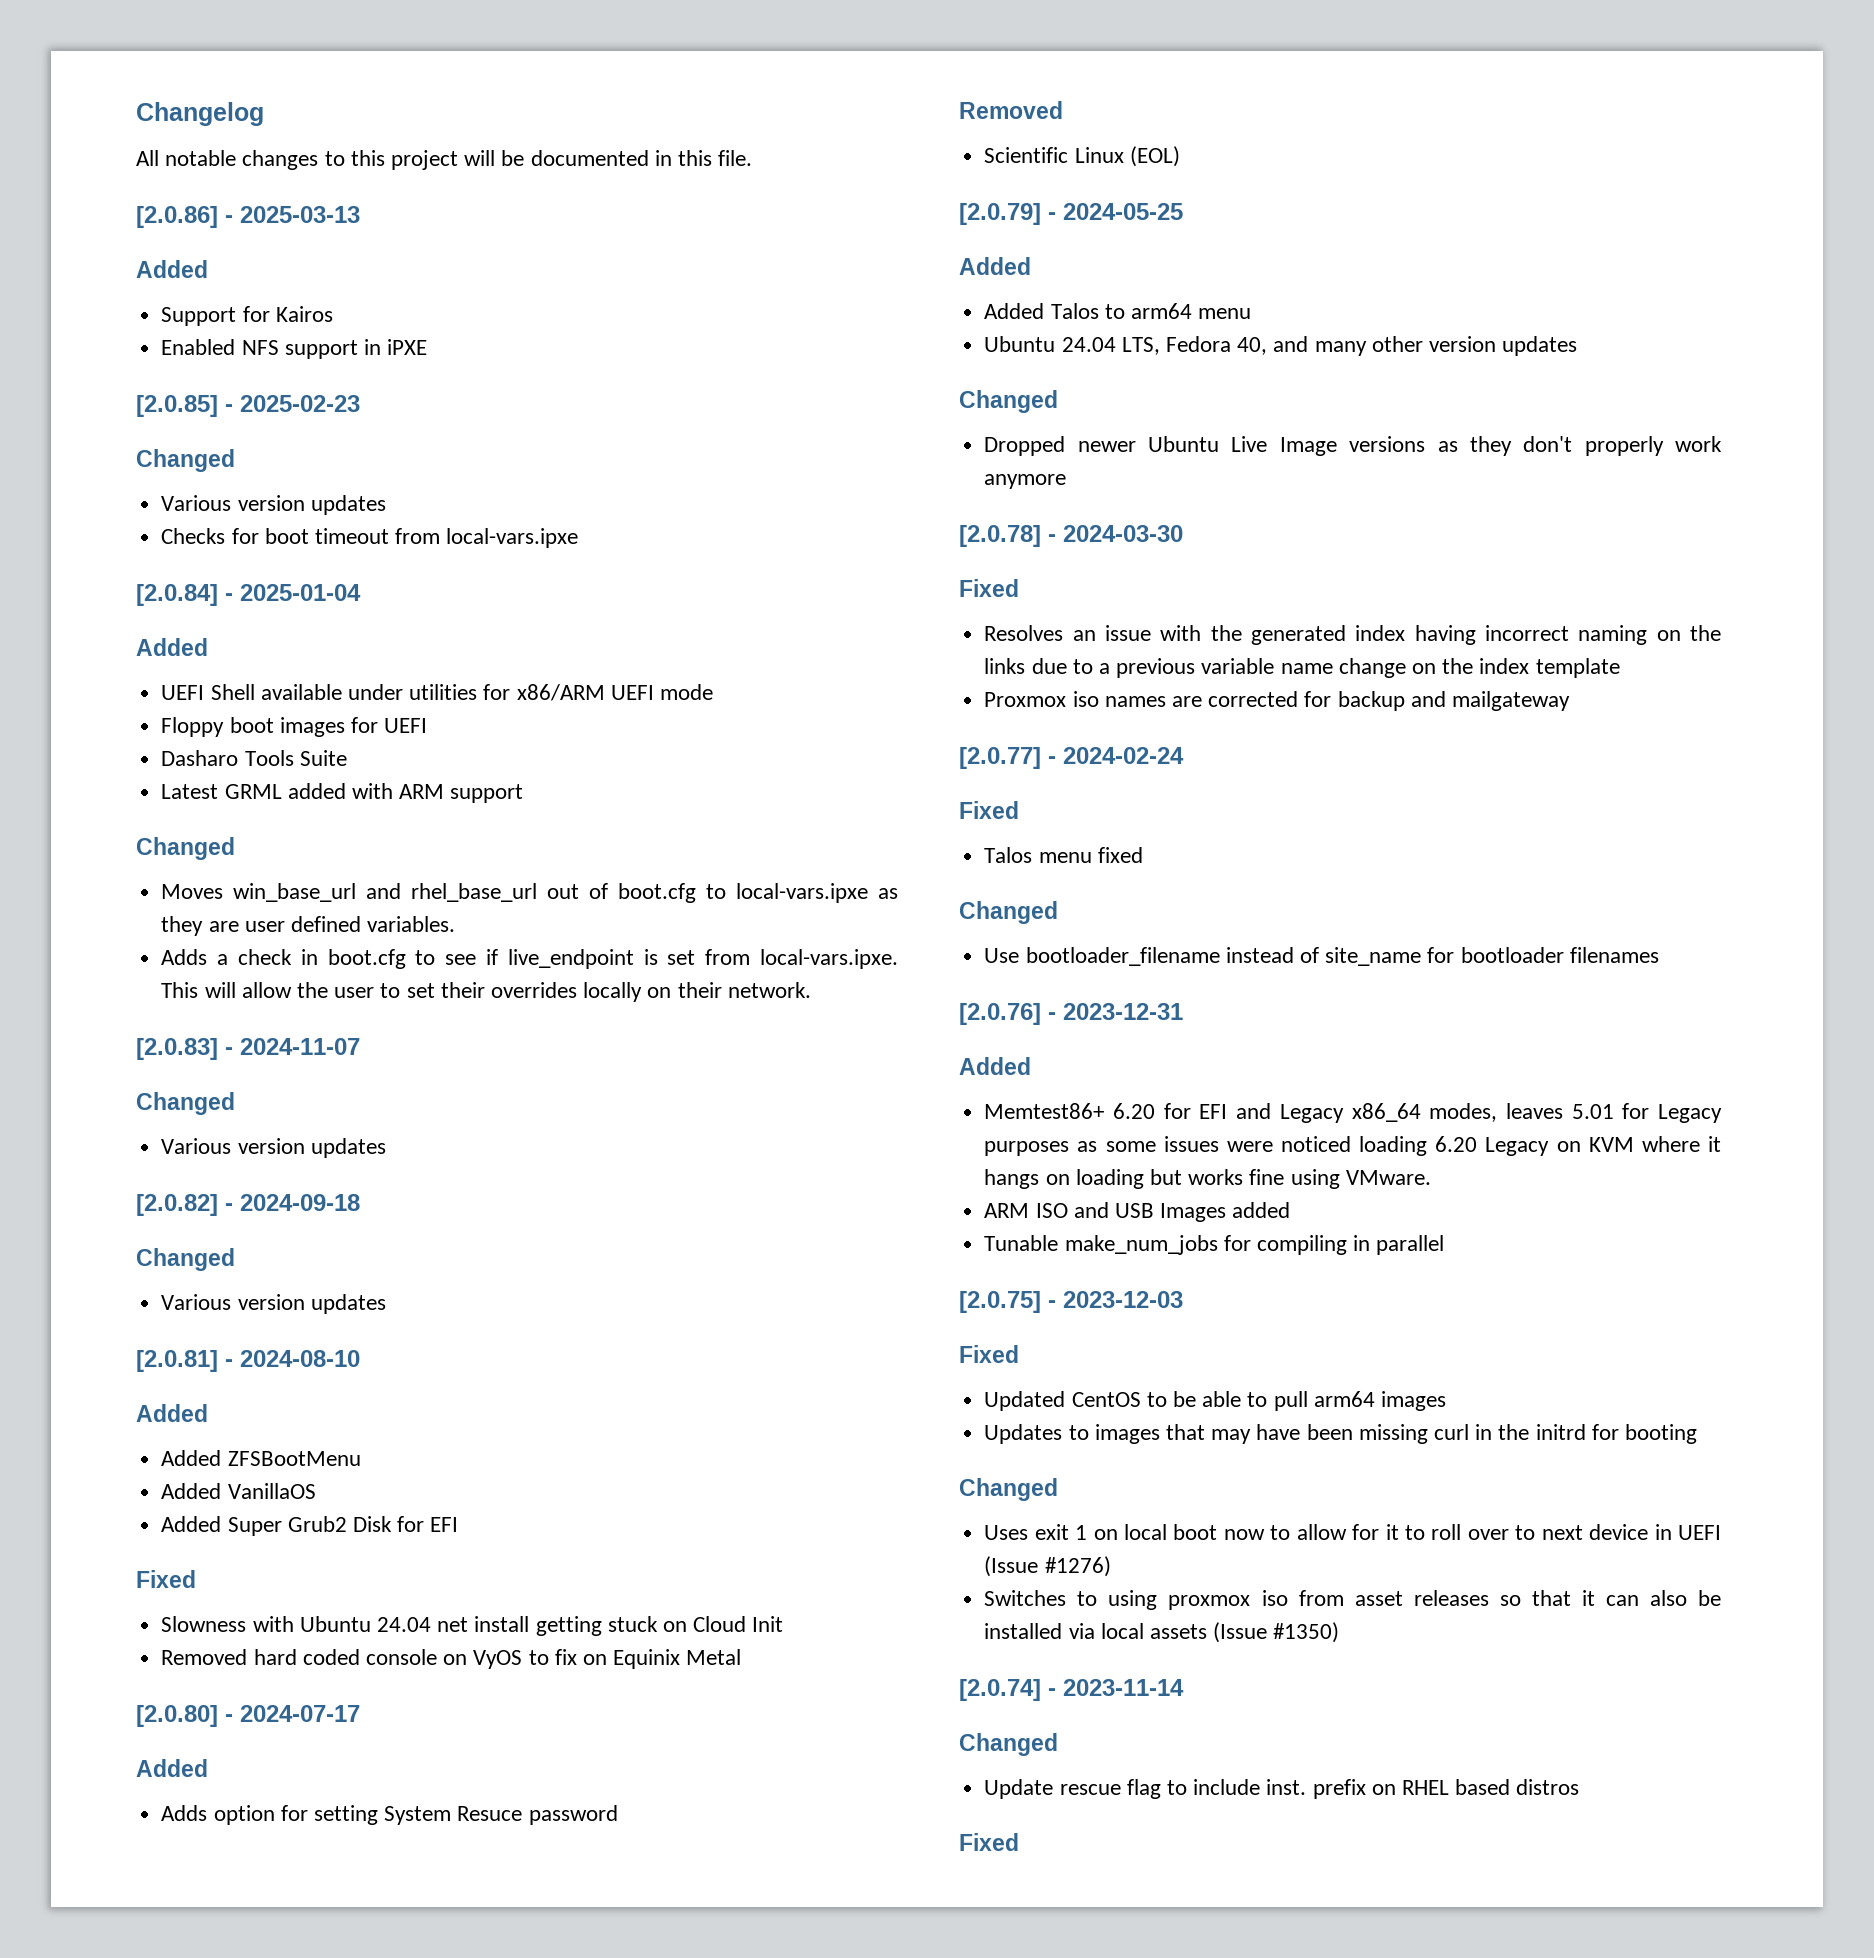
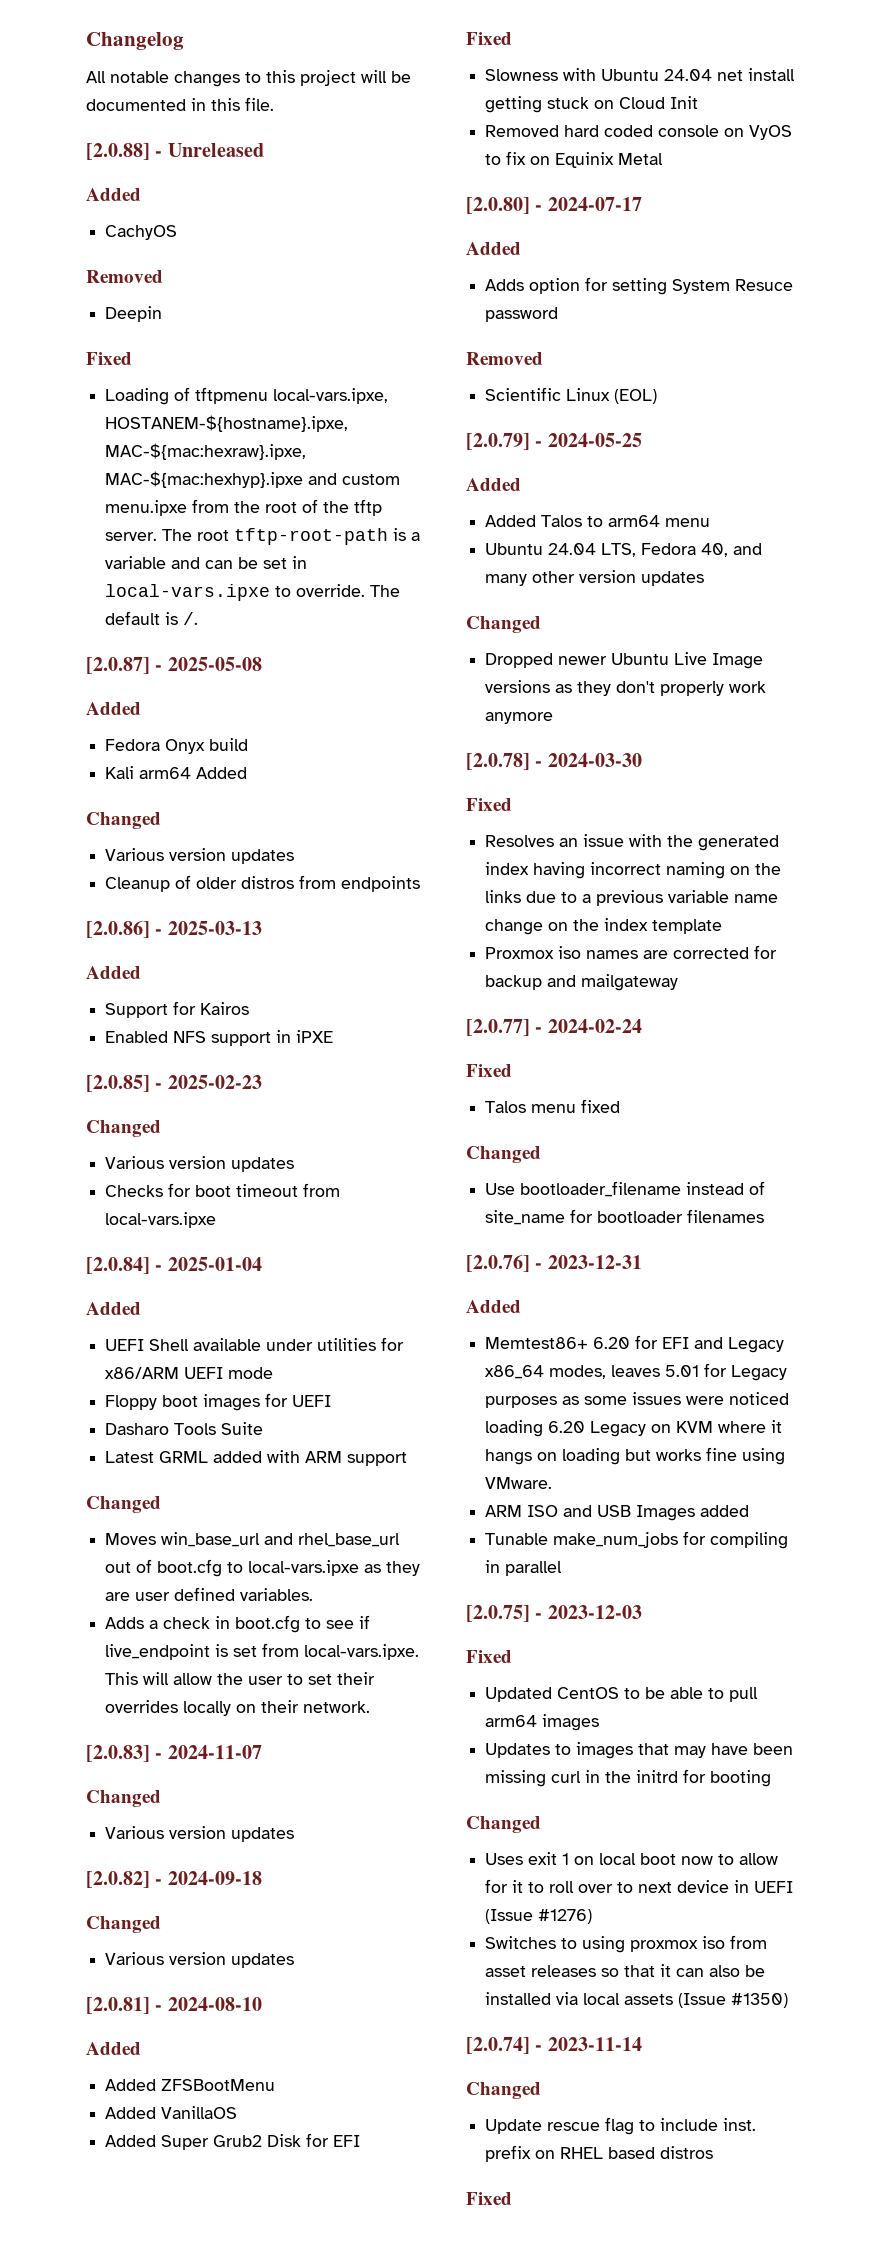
(753, 158) none -> [86,143,264,160] [86,188,141,201] [105,225,178,240] [86,270,163,283] [105,306,163,322] [86,352,132,365] [105,387,389,405] [105,415,349,432] [105,443,307,460] [105,471,401,488] [105,499,383,516] [105,528,421,545] [105,556,308,569] [105,584,401,601] [105,611,199,625] [86,657,262,674] [86,702,141,715] [105,738,249,754] [105,766,248,779] [86,812,161,829] [105,848,295,864] [105,875,421,892] // [2.0.88] - Unreleased // Added // CachyOS // Removed // Deepin // Fixed // Loading of tftpmenu local-vars.ipxe, HOSTANEM-${hostname}.ipxe, MAC-${mac:hexraw}.ipxe, MAC-${mac:hexhyp}.ipxe and custom menu.ipxe from the root of the tftp server. The root tftp-root-path is a variable and can be set in local-vars.ipxe to override. The default is /. // [2.0.87] - 2025-05-08 // Added // Fedora Onyx build // Kali arm64 Added // Changed // Various version updates // Cleanup of older distros from endpoints

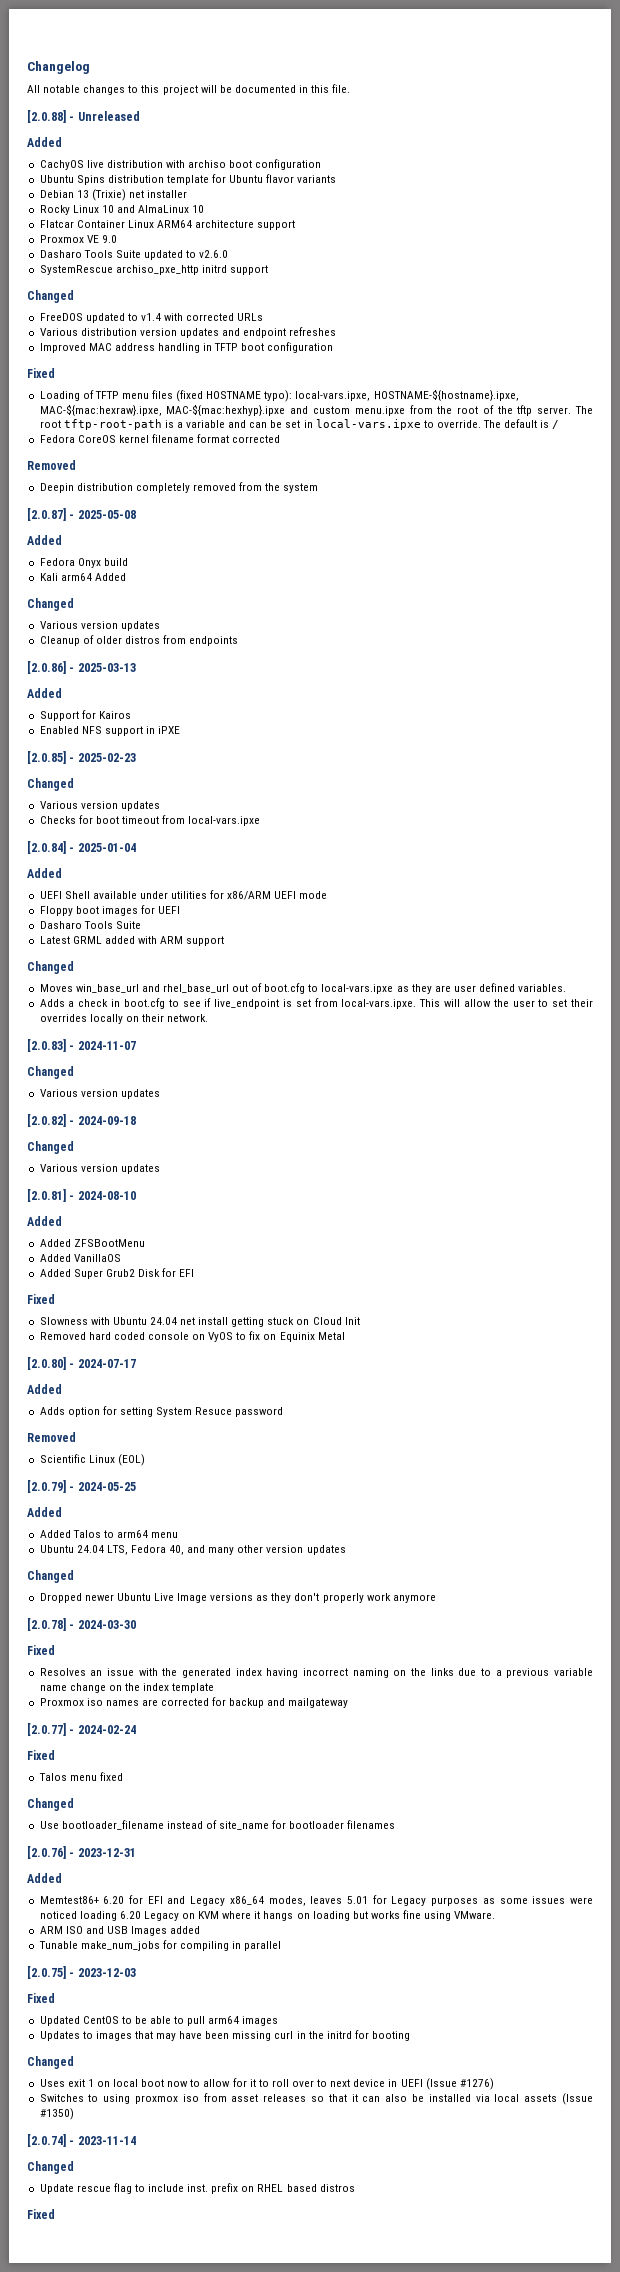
[86,270,163,283] [105,306,163,322] [86,352,132,365] [105,387,389,405] [105,415,349,432] // Removed // Deepin // Fixed // Loading of tftpmenu local-vars.ipxe, HOSTANEM-${hostname}.ipxe, -> [86,159,322,170] [39,174,337,185] [39,189,188,201] [39,205,205,215] [39,220,296,230] [39,235,117,243] [39,250,229,260] [39,265,268,275] [27,290,74,303] [39,313,264,323] [39,327,337,338] [39,342,334,353] [27,368,55,378] [39,389,519,402] live distribution with archiso boot configuration // Ubuntu Spins distribution template for Ubuntu flavor variants // Debian 13 (Trixie) net installer // Rocky Linux 10 and AlmaLinux 10 // Flatcar Container Linux ARM64 architecture support // Proxmox VE 9.0 // Dasharo Tools Suite updated to v2.6.0 // SystemRescue archiso_pxe_http initrd support // Changed // FreeDOS updated to v1.4 with corrected URLs // Various distribution version updates and endpoint refreshes // Improved MAC address handling in TFTP boot configuration // Fixed // Loading of TFTP menu files (fixed HOSTNAME typo): local-vars.ipxe, HOSTNAME-${hostname}.ipxe,
[183,612,199,625] /. -> [552,420,560,429] [39,434,281,443] [27,460,76,470] [39,482,319,493] / // Fedora CoreOS kernel filename format corrected // Removed // Deepin distribution completely removed from the system

